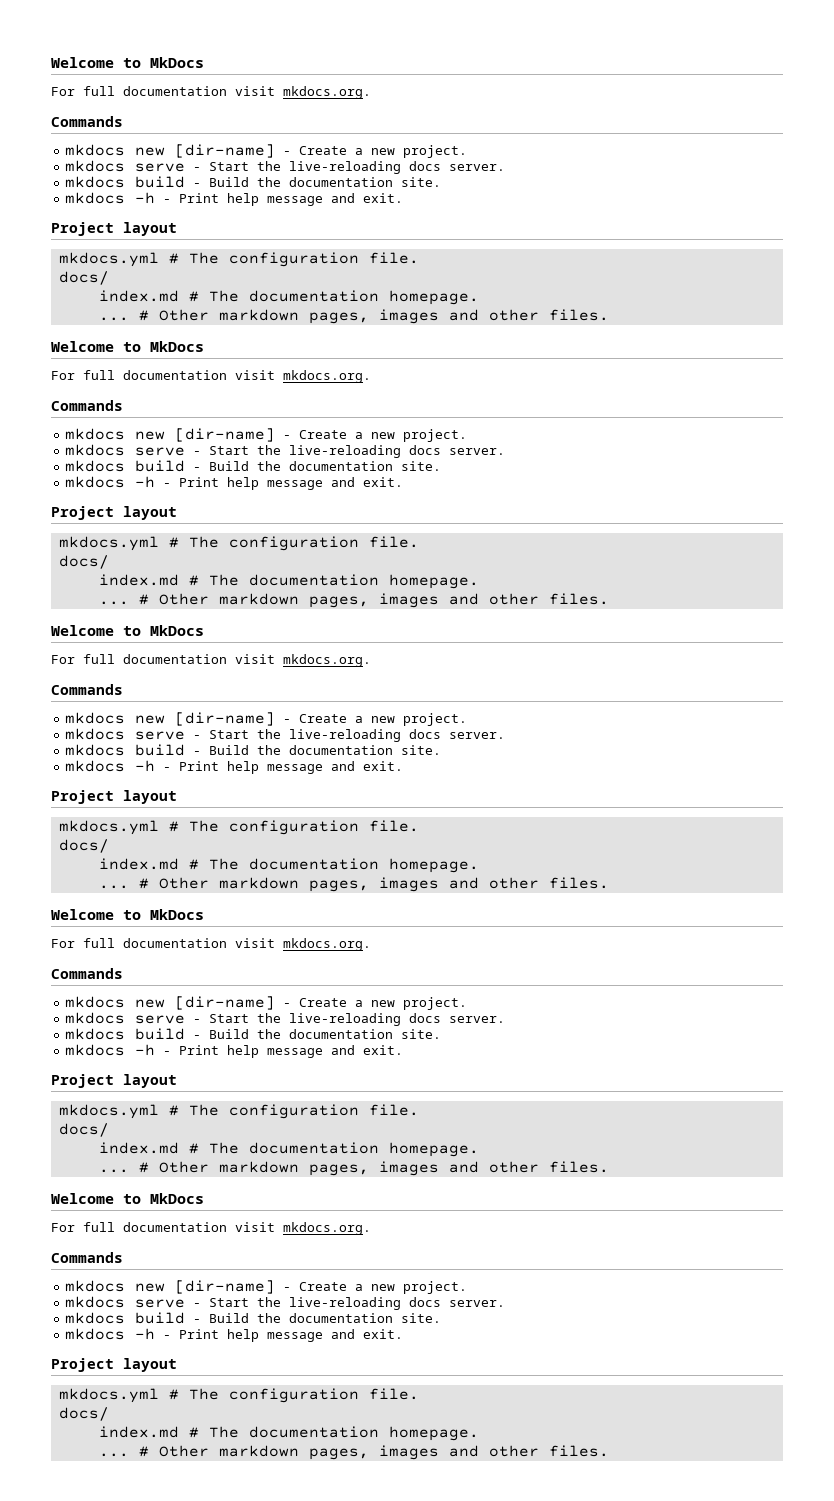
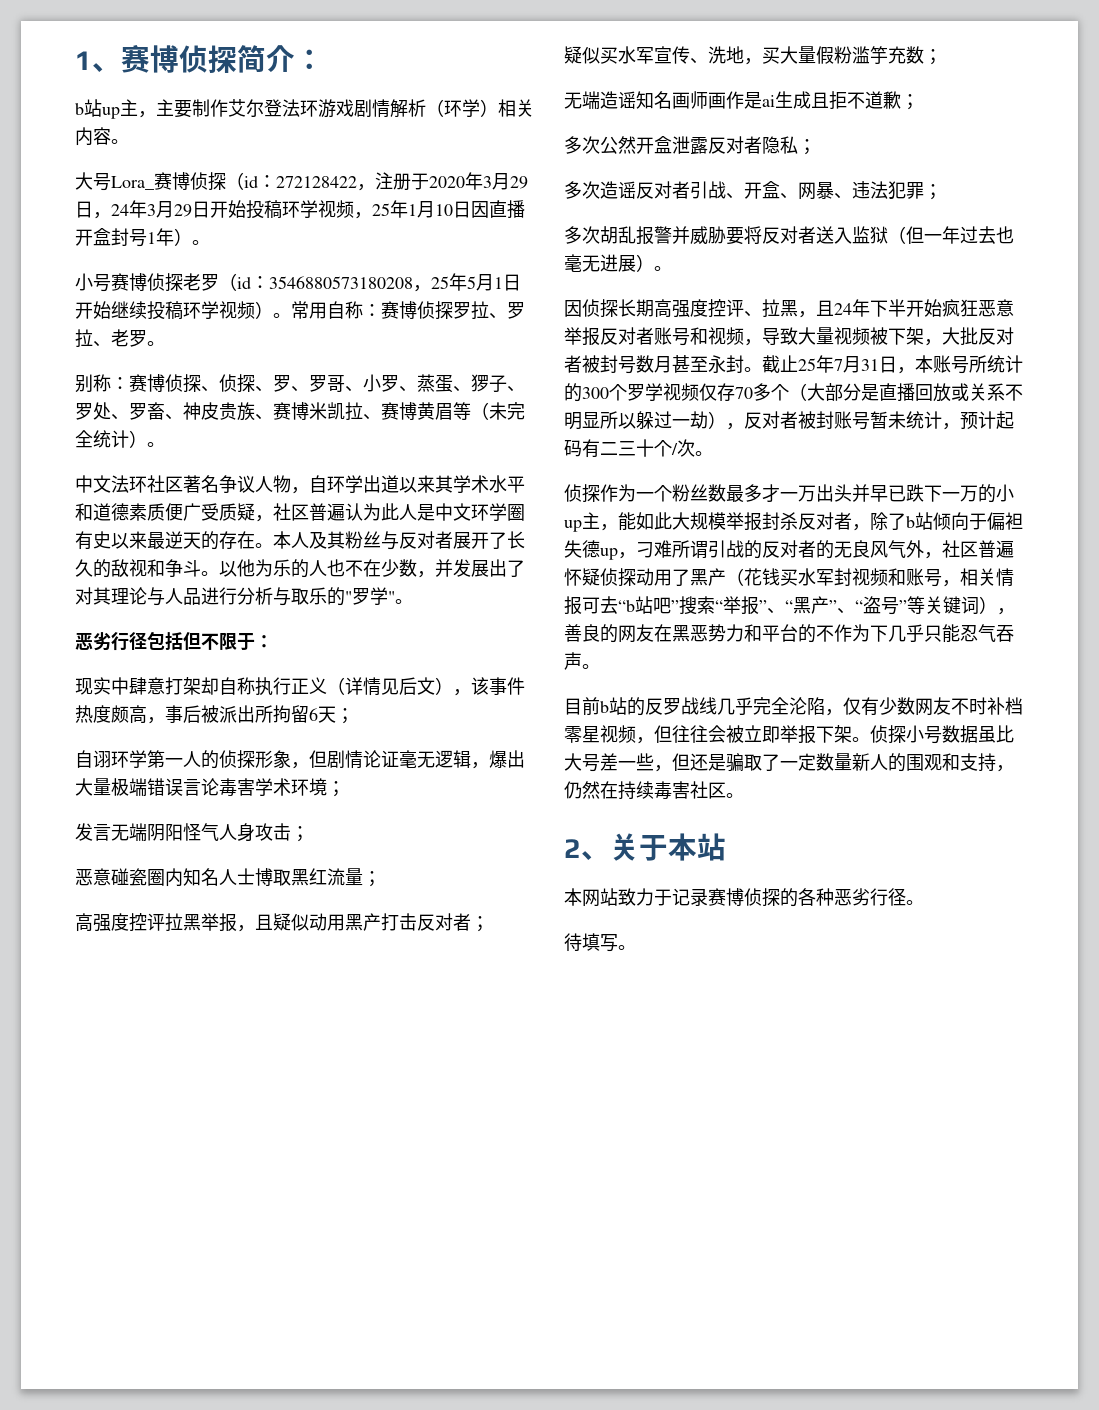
[51,57,204,68] [51,86,371,99] [51,116,123,127] [65,144,468,158] [65,160,506,174] [65,176,442,188] [65,192,404,206] [51,222,177,236] [58,252,419,267] [58,271,109,285] [98,290,479,305] [98,309,609,324] [51,341,204,352] [51,370,371,383] [51,400,123,411] [65,428,468,442] [65,444,506,458] [65,460,442,472] [65,476,404,490] [51,506,177,520] [58,536,419,551] [58,555,109,569] [98,574,479,589] [98,593,609,608] [51,625,204,636] [51,654,371,667] [51,684,123,695] [65,712,468,726] [65,728,506,742] [65,744,442,756] [65,760,404,774] [51,790,177,804] [58,820,419,835] [58,839,109,853] [98,858,479,873] [98,877,609,892] [51,909,204,920] [51,938,371,951] [51,968,123,979] [65,996,468,1010] [65,1012,506,1026] [65,1028,442,1040] [65,1044,404,1058] [51,1074,177,1088] [58,1104,419,1119] [58,1123,109,1137] [98,1142,479,1157] [98,1161,609,1176] [51,1193,204,1204] [51,1222,371,1235] [51,1252,123,1263] [65,1280,468,1294] [65,1296,506,1310] [65,1312,442,1324] [65,1328,404,1342] [51,1358,177,1372] [58,1388,419,1403] [58,1407,109,1421] [98,1426,479,1441] [98,1445,609,1460] Welcome to MkDocs // For full documentation visit mkdocs.org. // Commands // mkdocs new [dir-name] - Create a new project. // mkdocs serve - Start the live-reloading docs server. // mkdocs build - Build the documentation site. // mkdocs -h - Print help message and exit. // Project layout // mkdocs.yml # The configuration file. // docs/ // index.md # The documentation homepage. // ... # Other markdown pages, images and other files. // Welcome to MkDocs // For full documentation visit mkdocs.org. // Commands // mkdocs new [dir-name] - Create a new project. // mkdocs serve - Start the live-reloading docs server. // mkdocs build - Build the documentation site. // mkdocs -h - Print help message and exit. // Project layout // mkdocs.yml # The configuration file. // docs/ // index.md # The documentation homepage. // ... # Other markdown pages, images and other files. // Welcome to MkDocs // For full documentation visit mkdocs.org. // Commands // mkdocs new [dir-name] - Create a new project. // mkdocs serve - Start the live-reloading docs server. // mkdocs build - Build the documentation site. // mkdocs -h - Print help message and exit. // Project layout // mkdocs.yml # The configuration file. // docs/ // index.md # The documentation homepage. // ... # Other markdown pages, images and other files. // Welcome to MkDocs // For full documentation visit mkdocs.org. // Commands // mkdocs new [dir-name] - Create a new project. // mkdocs serve - Start the live-reloading docs server. // mkdocs build - Build the documentation site. // mkdocs -h - Print help message and exit. // Project layout // mkdocs.yml # The configuration file. // docs/ // index.md # The documentation homepage. // ... # Other markdown pages, images and other files. // Welcome to MkDocs // For full documentation visit mkdocs.org. // Commands // mkdocs new [dir-name] - Create a new project. // mkdocs serve - Start the live-reloading docs server. // mkdocs build - Build the documentation site. // mkdocs -h - Print help message and exit. // Project layout // mkdocs.yml # The configuration file. // docs/ // index.md # The documentation homepage. // ... # Other markdown pages, images and other files. -> [75,44,324,73] [75,99,534,119] [75,127,129,146] [75,172,528,191] [75,200,525,219] [75,228,210,247] [75,273,521,292] [75,301,525,320] [75,329,165,348] [75,374,525,393] [75,402,525,421] [75,430,165,448] [75,475,525,494] [75,503,525,522] [75,531,525,550] [75,559,525,578] [75,587,413,606] [75,631,273,651] [75,677,525,696] [75,705,354,724] [75,750,525,769] [75,778,345,797] [75,823,309,842] [75,868,381,887] [75,913,489,932] [564,46,942,65] [564,91,919,110] [564,136,816,155] [564,181,942,200] [564,226,1014,245] [564,254,672,272] [564,299,1014,318] [564,327,1014,346] [564,355,1023,374] [564,383,1023,402] [564,411,1014,430] [564,439,713,458] [564,484,1014,503] [564,512,1023,532] [564,540,1014,560] [564,568,1014,587] [564,596,1015,615] [564,624,1014,643] [564,652,600,670] [564,697,1023,716] [564,725,1014,744] [564,753,1014,772] [564,781,744,800] [564,833,726,861] [564,888,924,907] [564,933,636,952] 1、赛博侦探简介： // b站up主，主要制作艾尔登法环游戏剧情解析（环学）相关内容。 // 大号Lora_赛博侦探（id：272128422，注册于2020年3月29日，24年3月29日开始投稿环学视频，25年1月10日因直播开盒封号1年）。 // 小号赛博侦探老罗（id：3546880573180208，25年5月1日开始继续投稿环学视频）。常用自称：赛博侦探罗拉、罗拉、老罗。 // 别称：赛博侦探、侦探、罗、罗哥、小罗、蒸蛋、猡子、罗处、罗畜、神皮贵族、赛博米凯拉、赛博黄眉等（未完全统计）。 // 中文法环社区著名争议人物，自环学出道以来其学术水平和道德素质便广受质疑，社区普遍认为此人是中文环学圈有史以来最逆天的存在。本人及其粉丝与反对者展开了长久的敌视和争斗。以他为乐的人也不在少数，并发展出了对其理论与人品进行分析与取乐的"罗学"。 // 恶劣行径包括但不限于： // 现实中肆意打架却自称执行正义（详情见后文），该事件热度颇高，事后被派出所拘留6天； // 自诩环学第一人的侦探形象，但剧情论证毫无逻辑，爆出大量极端错误言论毒害学术环境； // 发言无端阴阳怪气人身攻击； // 恶意碰瓷圈内知名人士博取黑红流量； // 高强度控评拉黑举报，且疑似动用黑产打击反对者； // 疑似买水军宣传、洗地，买大量假粉滥竽充数； // 无端造谣知名画师画作是ai生成且拒不道歉； // 多次公然开盒泄露反对者隐私； // 多次造谣反对者引战、开盒、网暴、违法犯罪； // 多次胡乱报警并威胁要将反对者送入监狱（但一年过去也毫无进展）。 // 因侦探长期高强度控评、拉黑，且24年下半开始疯狂恶意举报反对者账号和视频，导致大量视频被下架，大批反对者被封号数月甚至永封。截止25年7月31日，本账号所统计的300个罗学视频仅存70多个（大部分是直播回放或关系不明显所以躲过一劫），反对者被封账号暂未统计，预计起码有二三十个/次。 // 侦探作为一个粉丝数最多才一万出头并早已跌下一万的小up主，能如此大规模举报封杀反对者，除了b站倾向于偏袒失德up，刁难所谓引战的反对者的无良风气外，社区普遍怀疑侦探动用了黑产（花钱买水军封视频和账号，相关情报可去“b站吧”搜索“举报”、“黑产”、“盗号”等关键词），善良的网友在黑恶势力和平台的不作为下几乎只能忍气吞声。 // 目前b站的反罗战线几乎完全沦陷，仅有少数网友不时补档零星视频，但往往会被立即举报下架。侦探小号数据虽比大号差一些，但还是骗取了一定数量新人的围观和支持，仍然在持续毒害社区。 // 2、关于本站 // 本网站致力于记录赛博侦探的各种恶劣行径。 // 待填写。

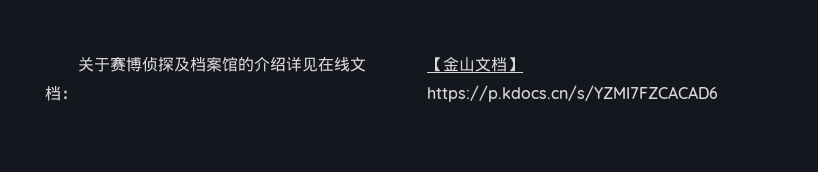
[75,44,324,73] [75,99,534,119] [75,127,129,146] [75,172,528,191] [75,200,525,219] [75,228,210,247] [75,273,521,292] [75,301,525,320] [75,329,165,348] [75,374,525,393] [75,402,525,421] [75,430,165,448] [75,475,525,494] [75,503,525,522] [75,531,525,550] [75,559,525,578] [75,587,413,606] [75,631,273,651] [75,677,525,696] [75,705,354,724] [75,750,525,769] [75,778,345,797] [75,823,309,842] [75,868,381,887] [75,913,489,932] [564,46,942,65] [564,91,919,110] [564,136,816,155] [564,181,942,200] [564,226,1014,245] [564,254,672,272] [564,299,1014,318] [564,327,1014,346] [564,355,1023,374] [564,383,1023,402] [564,411,1014,430] [564,439,713,458] [564,484,1014,503] [564,512,1023,532] [564,540,1014,560] [564,568,1014,587] [564,596,1015,615] [564,624,1014,643] [564,652,600,670] [564,697,1023,716] [564,725,1014,744] [564,753,1014,772] [564,781,744,800] [564,833,726,861] [564,888,924,907] [564,933,636,952] 1、赛博侦探简介： // b站up主，主要制作艾尔登法环游戏剧情解析（环学）相关内容。 // 大号Lora_赛博侦探（id：272128422，注册于2020年3月29日，24年3月29日开始投稿环学视频，25年1月10日因直播开盒封号1年）。 // 小号赛博侦探老罗（id：3546880573180208，25年5月1日开始继续投稿环学视频）。常用自称：赛博侦探罗拉、罗拉、老罗。 // 别称：赛博侦探、侦探、罗、罗哥、小罗、蒸蛋、猡子、罗处、罗畜、神皮贵族、赛博米凯拉、赛博黄眉等（未完全统计）。 // 中文法环社区著名争议人物，自环学出道以来其学术水平和道德素质便广受质疑，社区普遍认为此人是中文环学圈有史以来最逆天的存在。本人及其粉丝与反对者展开了长久的敌视和争斗。以他为乐的人也不在少数，并发展出了对其理论与人品进行分析与取乐的"罗学"。 // 恶劣行径包括但不限于： // 现实中肆意打架却自称执行正义（详情见后文），该事件热度颇高，事后被派出所拘留6天； // 自诩环学第一人的侦探形象，但剧情论证毫无逻辑，爆出大量极端错误言论毒害学术环境； // 发言无端阴阳怪气人身攻击； // 恶意碰瓷圈内知名人士博取黑红流量； // 高强度控评拉黑举报，且疑似动用黑产打击反对者； // 疑似买水军宣传、洗地，买大量假粉滥竽充数； // 无端造谣知名画师画作是ai生成且拒不道歉； // 多次公然开盒泄露反对者隐私； // 多次造谣反对者引战、开盒、网暴、违法犯罪； // 多次胡乱报警并威胁要将反对者送入监狱（但一年过去也毫无进展）。 // 因侦探长期高强度控评、拉黑，且24年下半开始疯狂恶意举报反对者账号和视频，导致大量视频被下架，大批反对者被封号数月甚至永封。截止25年7月31日，本账号所统计的300个罗学视频仅存70多个（大部分是直播回放或关系不明显所以躲过一劫），反对者被封账号暂未统计，预计起码有二三十个/次。 // 侦探作为一个粉丝数最多才一万出头并早已跌下一万的小up主，能如此大规模举报封杀反对者，除了b站倾向于偏袒失德up，刁难所谓引战的反对者的无良风气外，社区普遍怀疑侦探动用了黑产（花钱买水军封视频和账号，相关情报可去“b站吧”搜索“举报”、“黑产”、“盗号”等关键词），善良的网友在黑恶势力和平台的不作为下几乎只能忍气吞声。 // 目前b站的反罗战线几乎完全沦陷，仅有少数网友不时补档零星视频，但往往会被立即举报下架。侦探小号数据虽比大号差一些，但还是骗取了一定数量新人的围观和支持，仍然在持续毒害社区。 // 2、关于本站 // 本网站致力于记录赛博侦探的各种恶劣行径。 // 待填写。 -> [78,56,367,72] [45,86,77,101] [427,57,523,72] [427,85,718,102] 关于赛博侦探及档案馆的介绍详见在线文档： // 【金山文档】https://p.kdocs.cn/s/YZMI7FZCACAD6

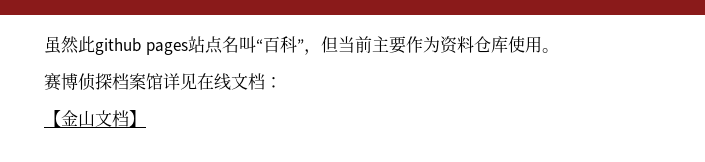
[78,56,287,72] 关于赛博侦探及档案馆的介绍 -> [44,36,559,55] [44,73,163,91] 虽然此github pages站点名叫“百科”，但当前主要作为资料仓库使用。 // 赛博侦探档案馆
[427,85,718,102] https://p.kdocs.cn/s/YZMI7FZCACAD6 -> (146, 118) none

